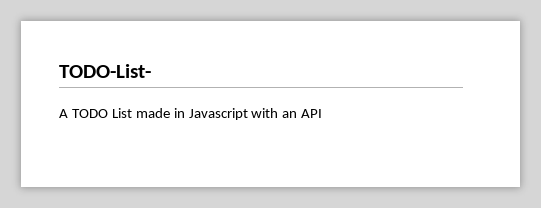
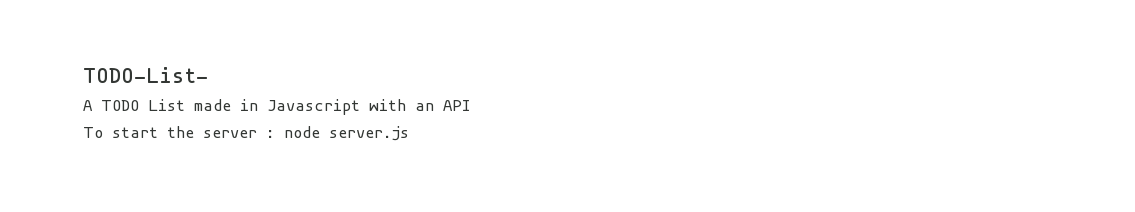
(323, 113) none -> [83,126,409,141] // To start the server : node server.js

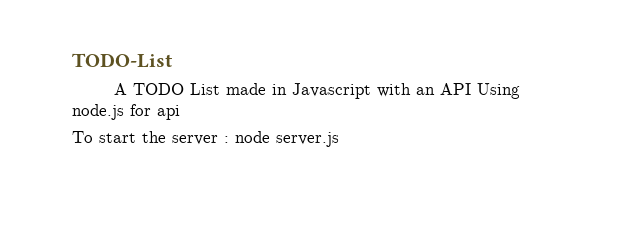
[83,67,208,83] TODO-List- -> [72,53,172,68] TODO-List
(471, 105) none -> [476,83,520,99] [72,104,180,120] Using node.js for api

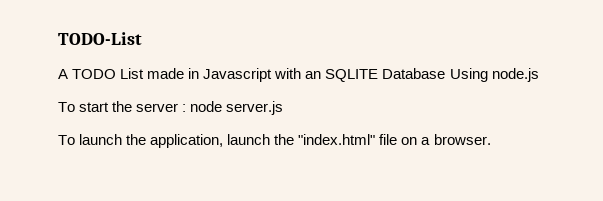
[439,83,471,95] API -> [325,68,446,82] SQLITE Database
[130,104,180,120] for api -> (539, 75) none
(339, 139) none -> [58,134,491,148] // To launch the application, launch the "index.html" file on a browser.

